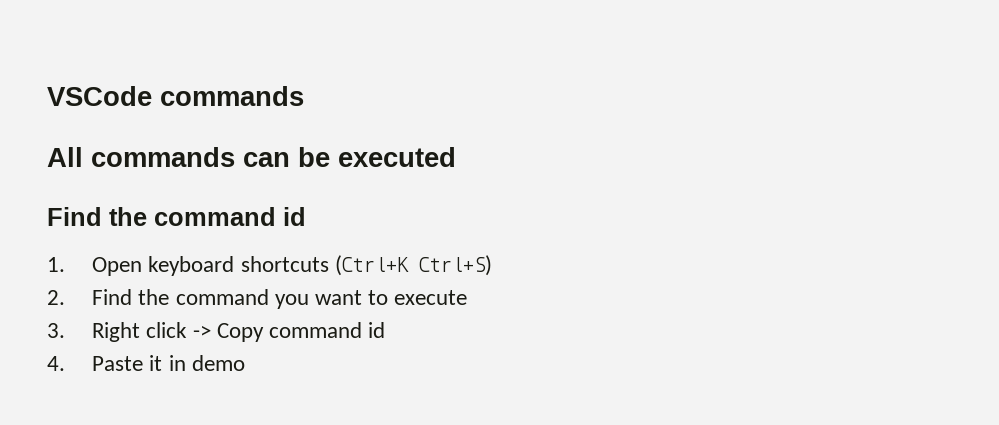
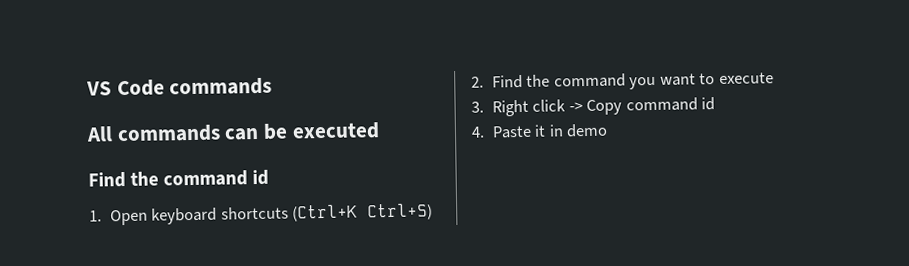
[47,86,152,106] VSCode -> [86,79,165,97] VS Code

